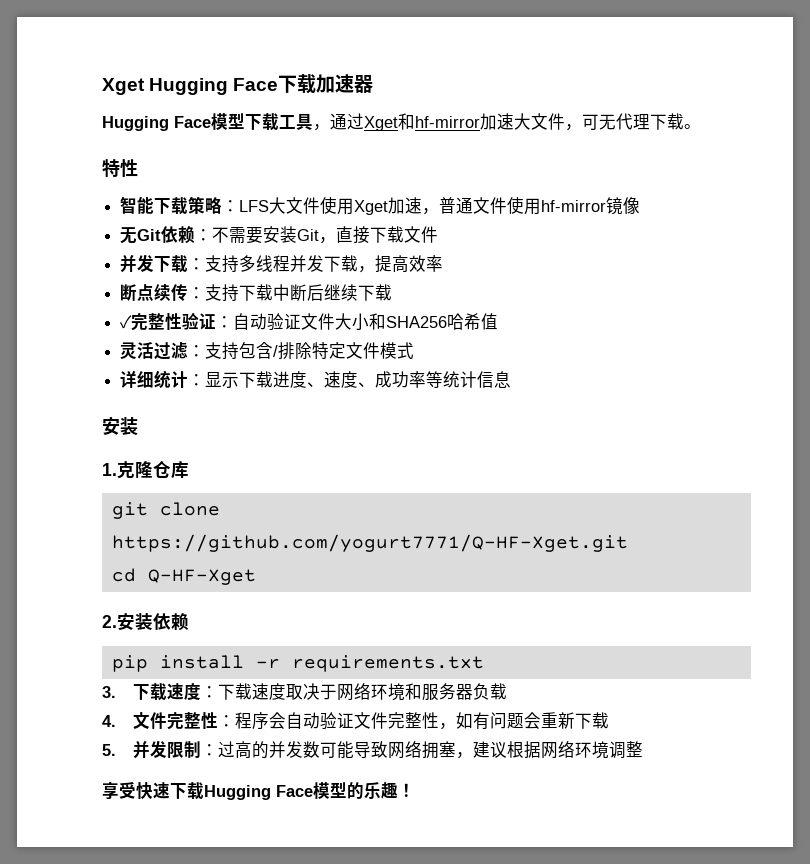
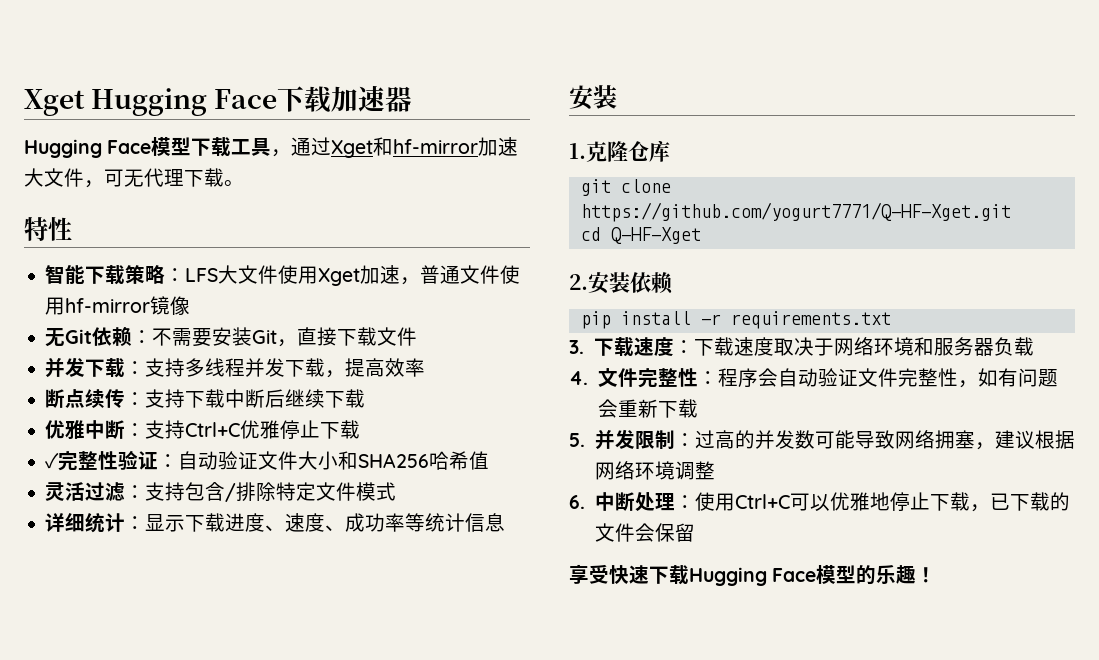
(393, 292) none -> [45,420,361,439] // 优雅中断：支持Ctrl+C优雅停止下载
(643, 749) none -> [569,492,1070,512] [594,523,695,542] // 6.中断处理：使用Ctrl+C可以优雅地停止下载，已下载的文件会保留

